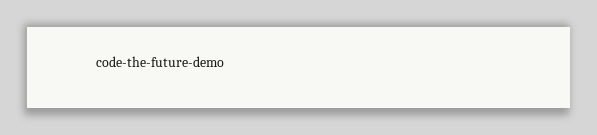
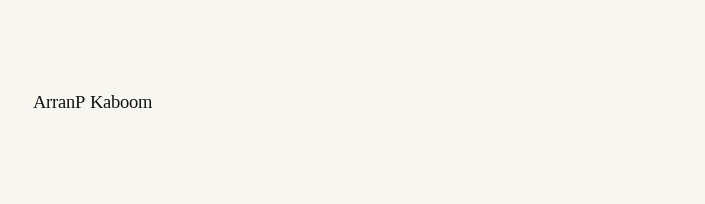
[96,56,224,67] code-the-future-demo -> [33,95,153,108] ArranP Kaboom

